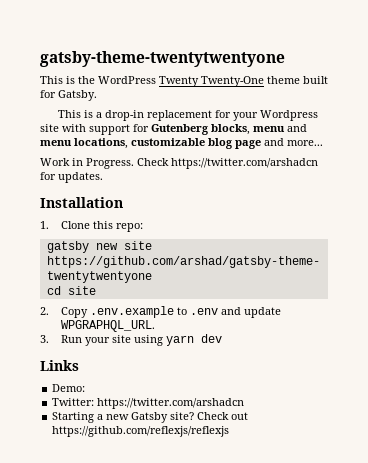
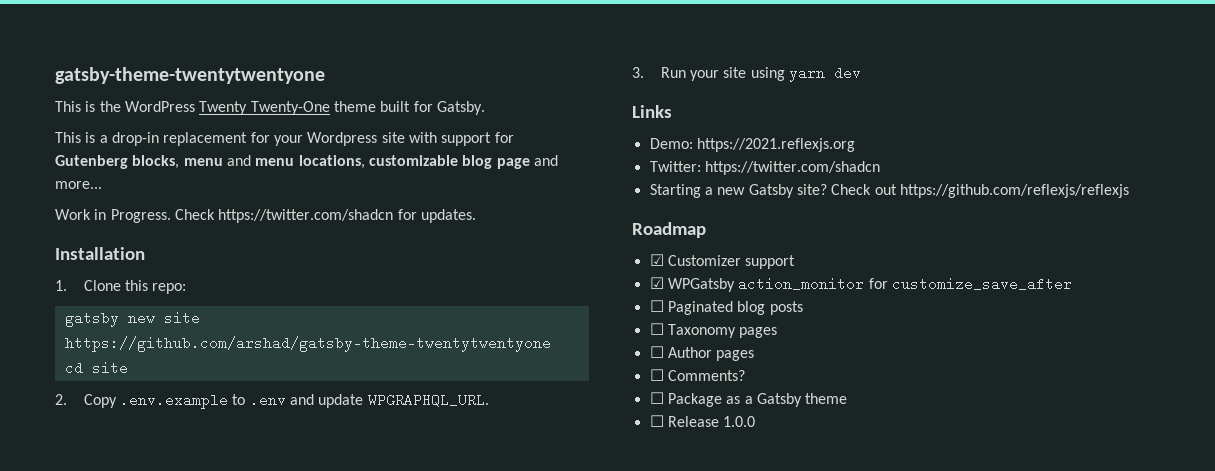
[171,158,318,169] https://twitter.com/arshadcn -> [218,209,394,223] https://twitter.com/shadcn
(86, 388) none -> [696,138,855,152] https://2021.reflexjs.org
[97,398,245,409] https://twitter.com/arshadcn -> [704,161,880,175] https://twitter.com/shadcn
(230, 431) none -> [632,222,706,238] [649,254,796,269] [649,277,1072,292] [649,300,803,315] [649,323,778,338] [649,346,755,361] [649,369,745,381] [649,392,848,407] [649,415,756,427] // Roadmap // ☑ Customizer support // ☑ WPGatsby action_monitor for customize_save_after // ☐ Paginated blog posts // ☐ Taxonomy pages // ☐ Author pages // ☐ Comments? // ☐ Package as a Gatsby theme // ☐ Release 1.0.0

